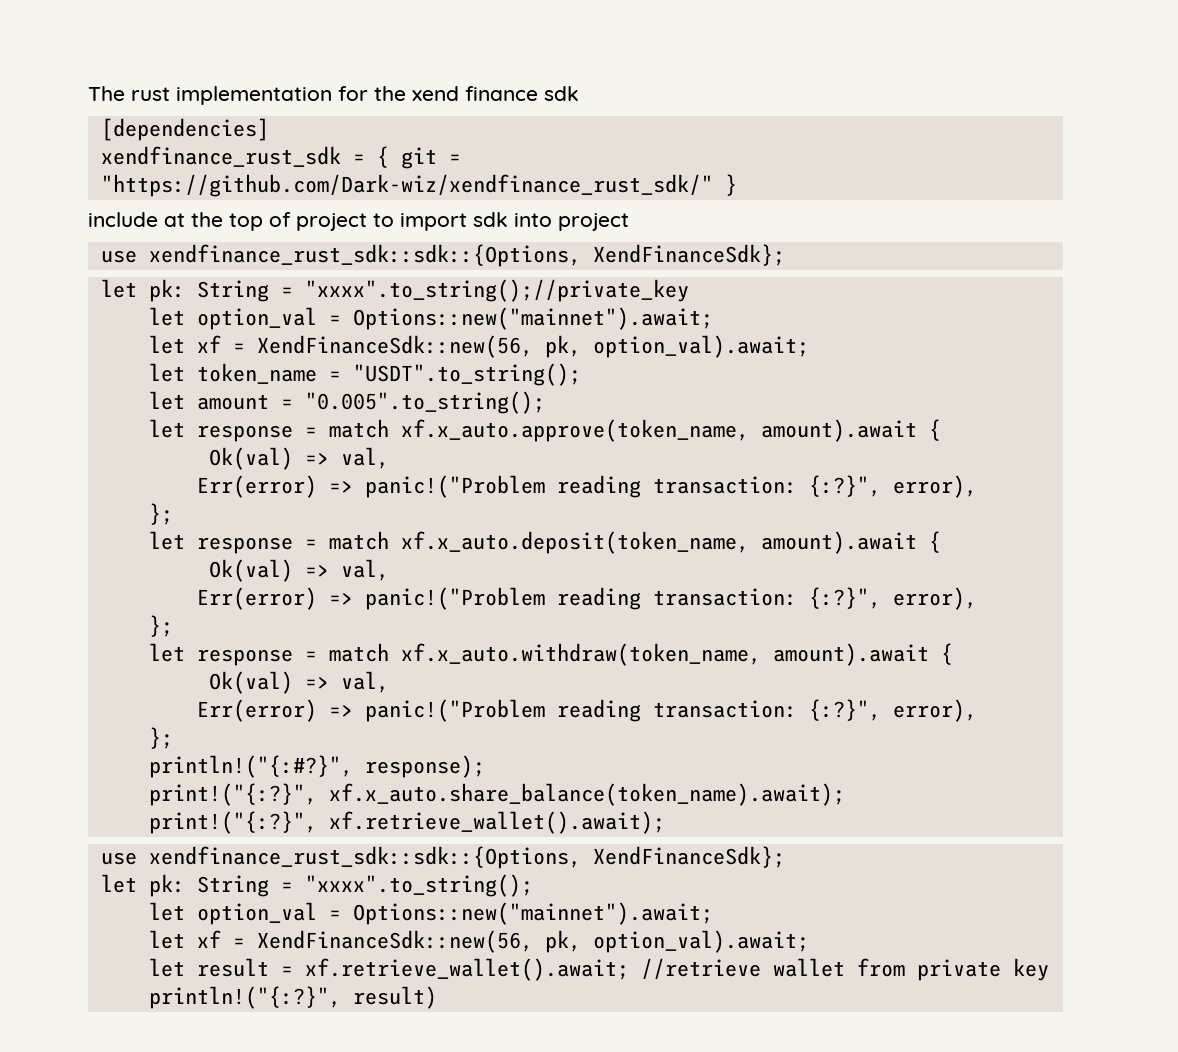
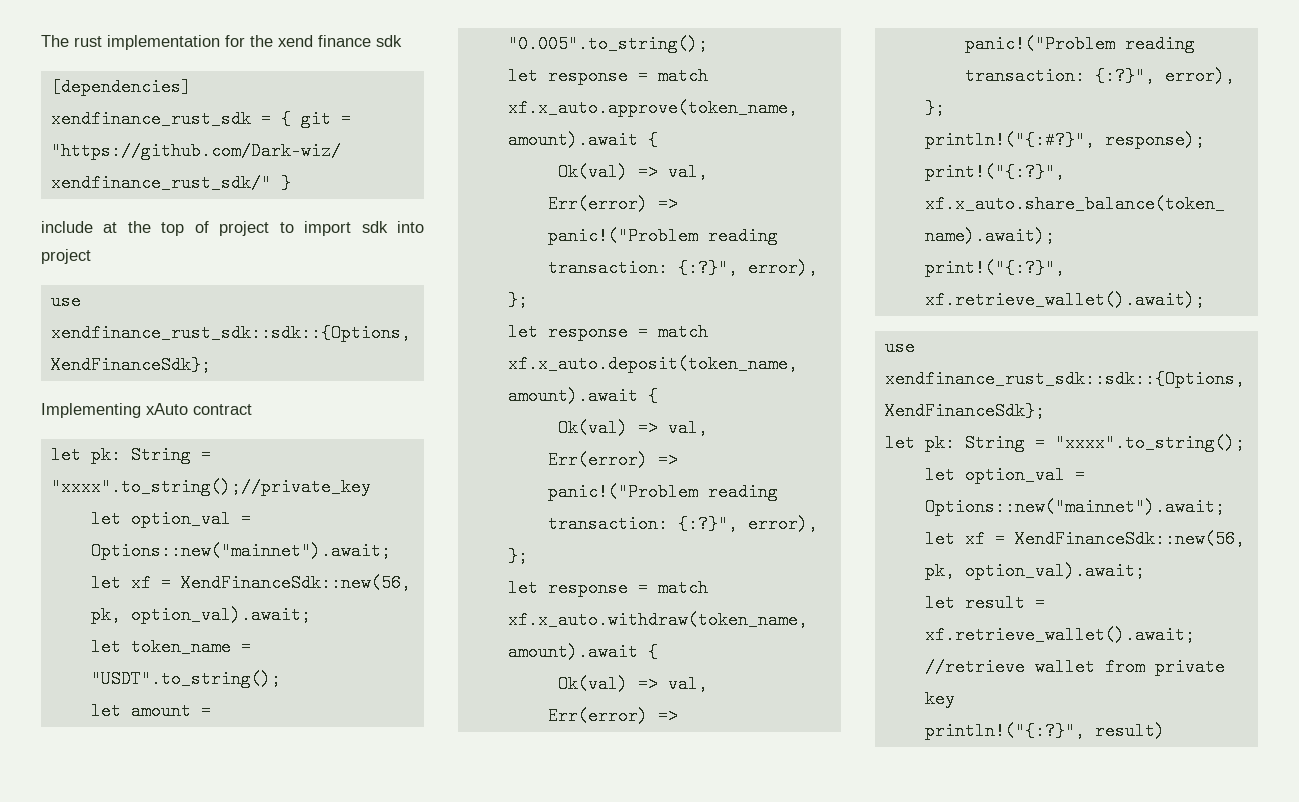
(785, 255) none -> [41,403,252,418] // Implementing xAuto contract

